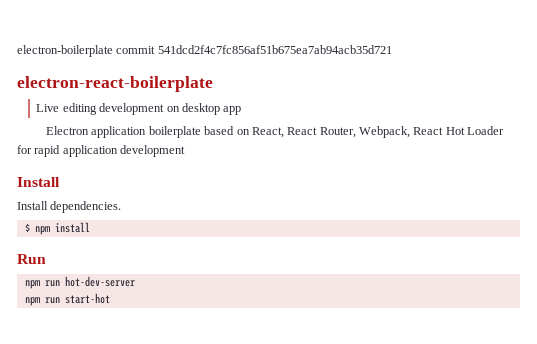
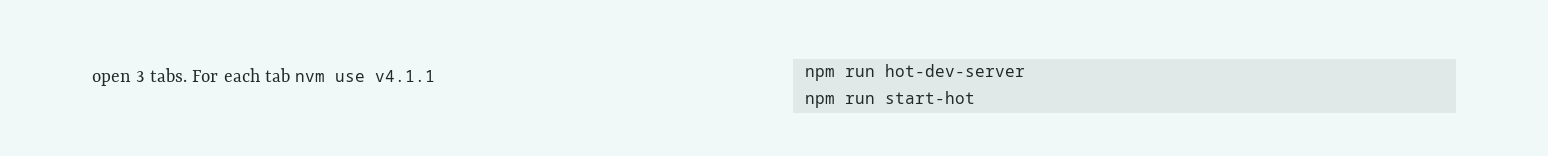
[17,45,392,57] [17,76,213,92] [36,103,242,115] [46,126,505,138] [17,145,186,157] [17,177,60,187] [17,201,122,213] [24,222,90,235] [17,254,46,264] electron-boilerplate commit 541dcd2f4c7fc856af51b675ea7ab94acb35d721 // electron-react-boilerplate // Live editing development on desktop app // Electron application boilerplate based on React, React Router, Webpack, React Hot Loader for rapid application development // Install // Install dependencies. // $ npm install // Run -> [92,68,436,86] open 3 tabs. For each tab nvm use v4.1.1

